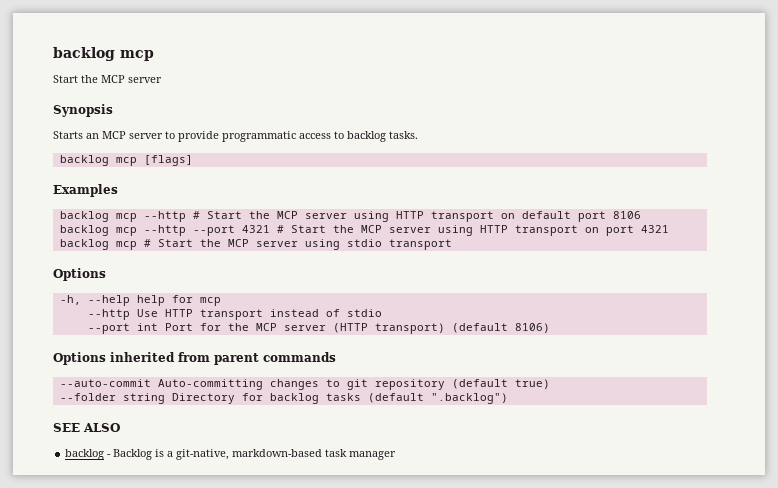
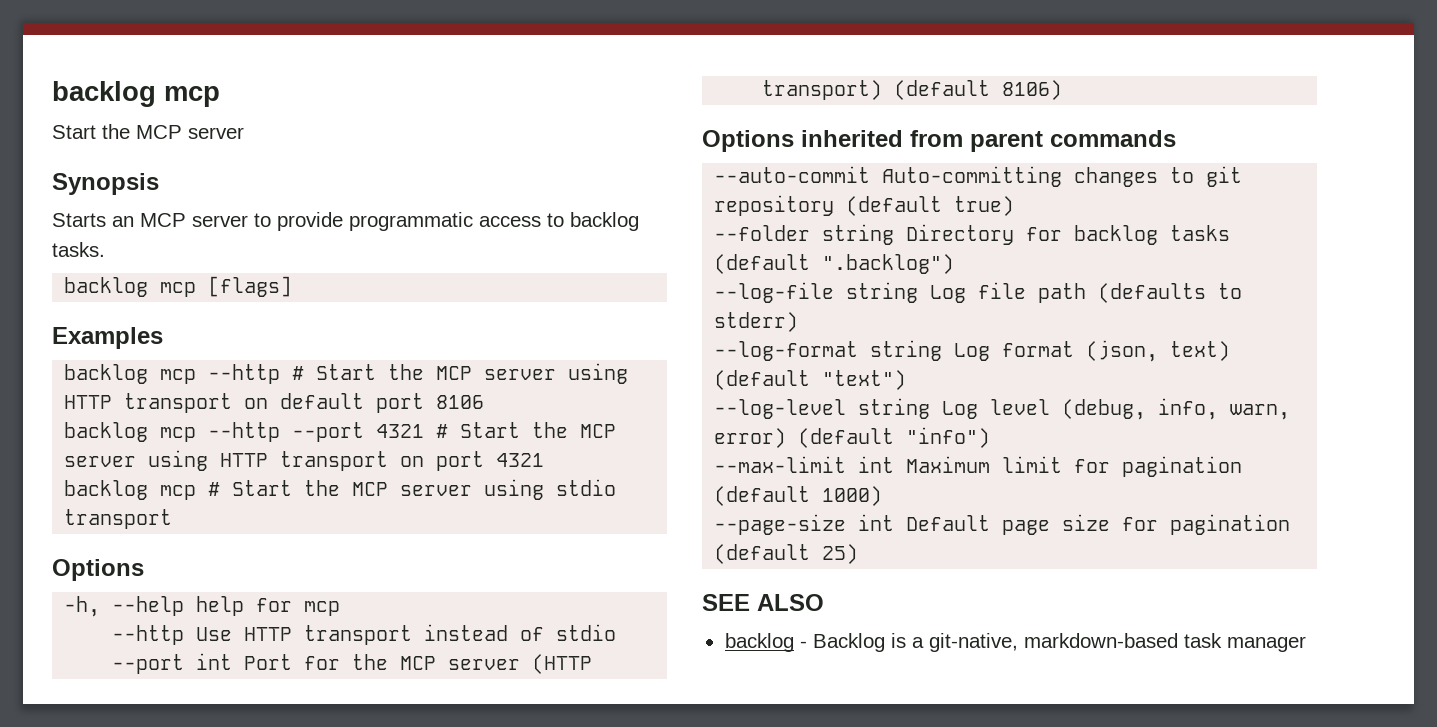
(508, 398) none -> [714,282,1243,303] [714,312,799,332] [714,340,1231,362] [714,370,907,390] [714,398,1291,420] [714,427,991,448] [714,456,1243,477] [714,486,883,506] [714,514,1291,535] [714,544,859,564] // --log-file string Log file path (defaults to stderr) // --log-format string Log format (json, text) (default "text") // --log-level string Log level (debug, info, warn, error) (default "info") // --max-limit int Maximum limit for pagination (default 1000) // --page-size int Default page size for pagination (default 25)

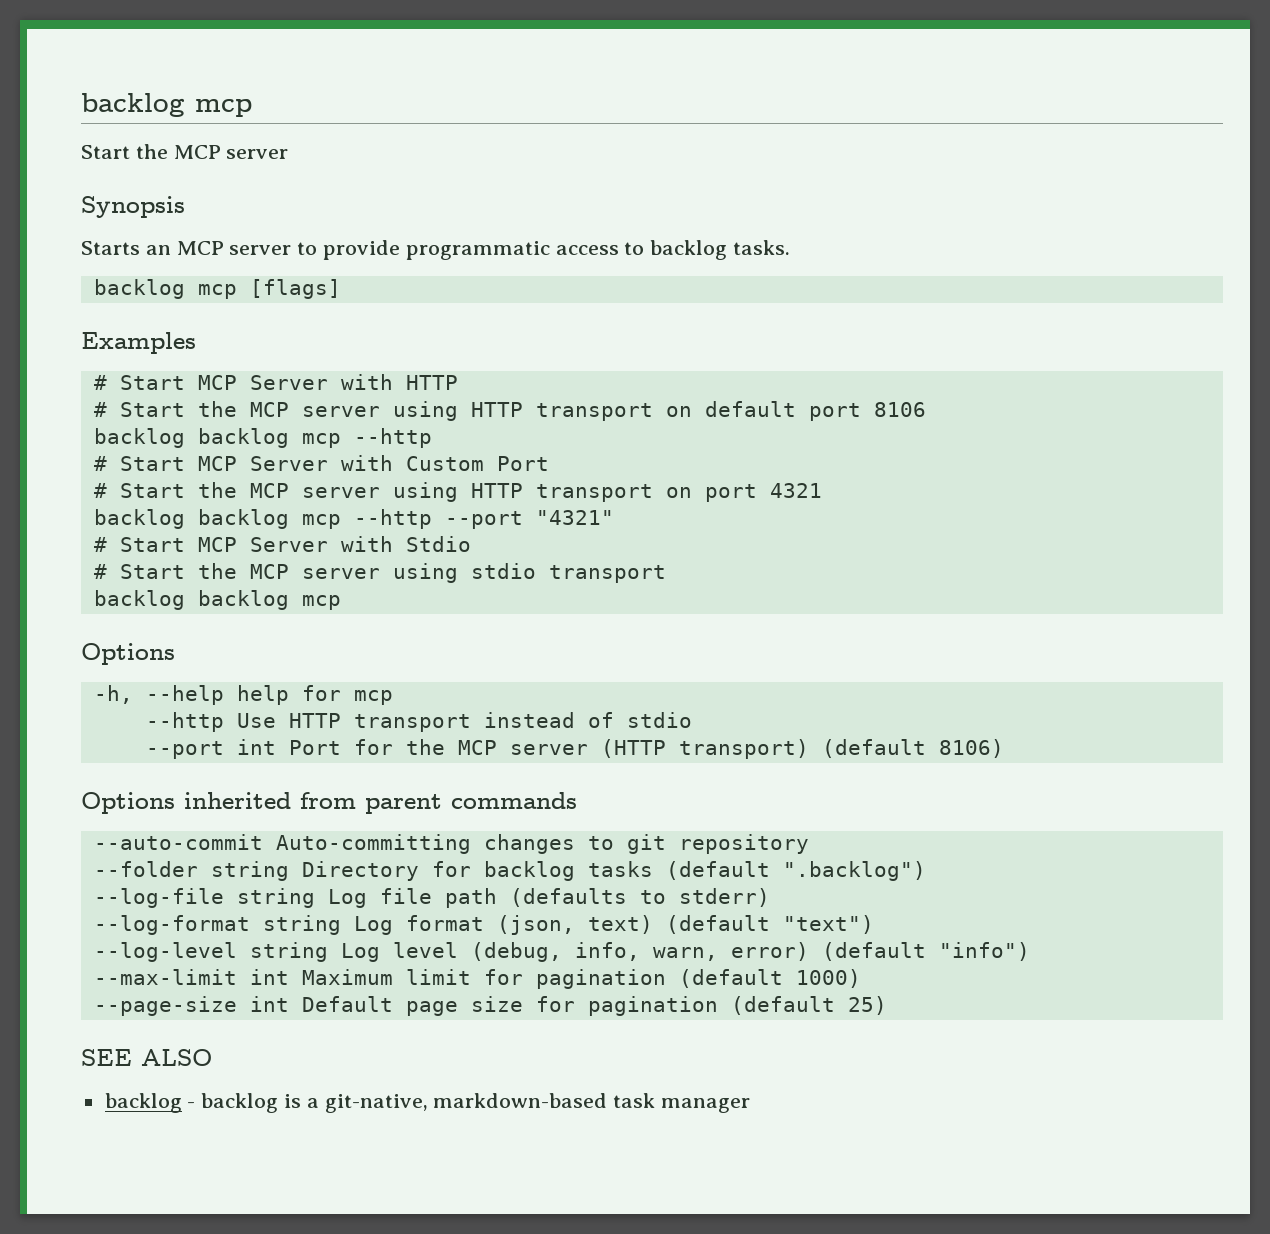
[64,364,281,384] backlog mcp --http -> [93,374,458,390] # Start MCP Server with HTTP //
[160,422,425,442] mcp --http --port 4321 -> [197,428,432,448] [93,455,549,471] backlog mcp --http // # Start MCP Server with Custom Port //
[160,485,197,500] mcp -> [197,509,614,529] [93,536,471,552] backlog mcp --http --port "4321" // # Start MCP Server with Stdio //
(173, 519) none -> [93,590,341,610] // backlog backlog mcp
[846,196,1015,216] (default true) -> (809, 844) none
[812,633,885,652] Backlog -> [201,1093,279,1113] backlog

